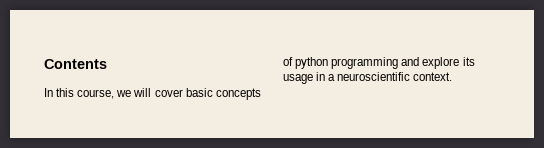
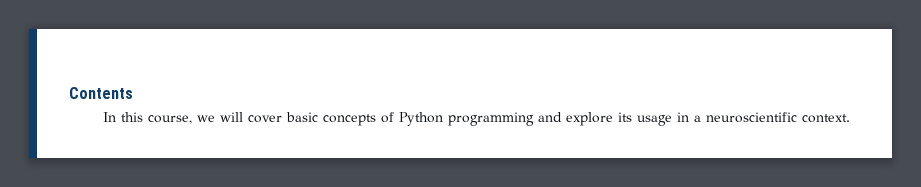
[295,57,329,69] python -> [399,112,444,126] Python

